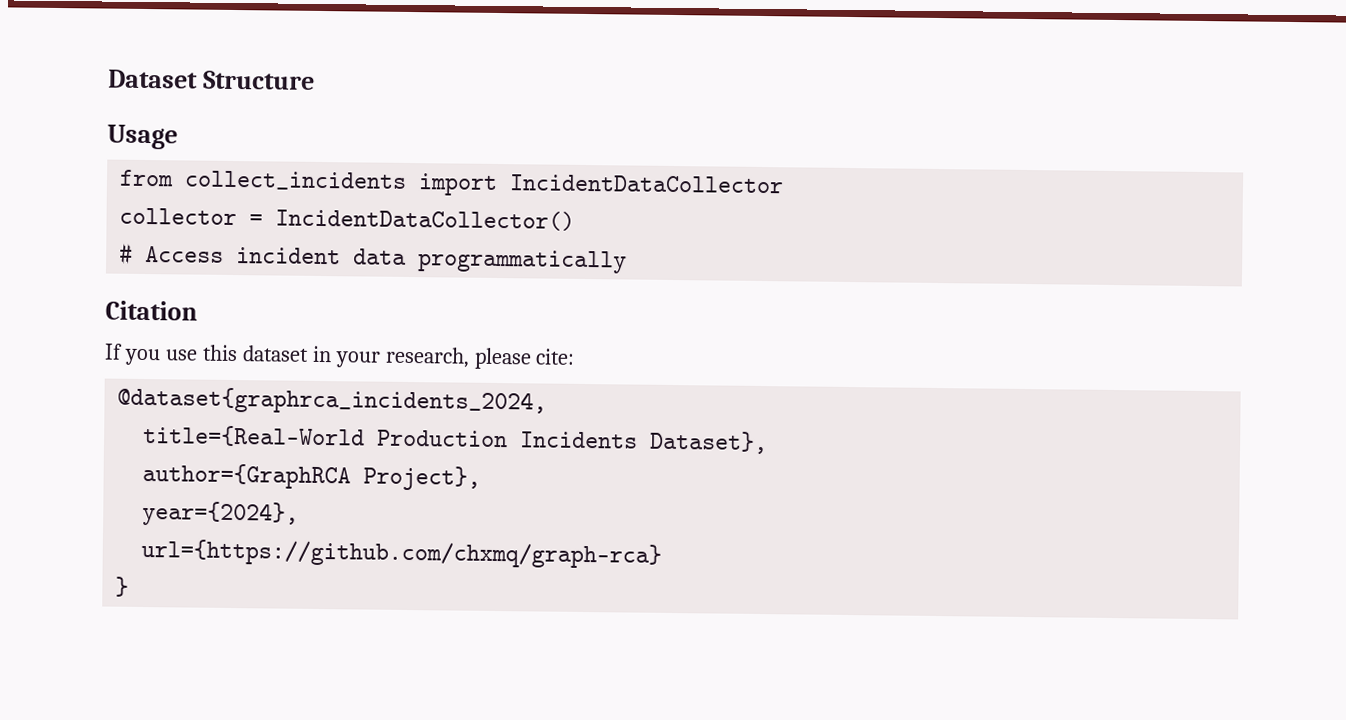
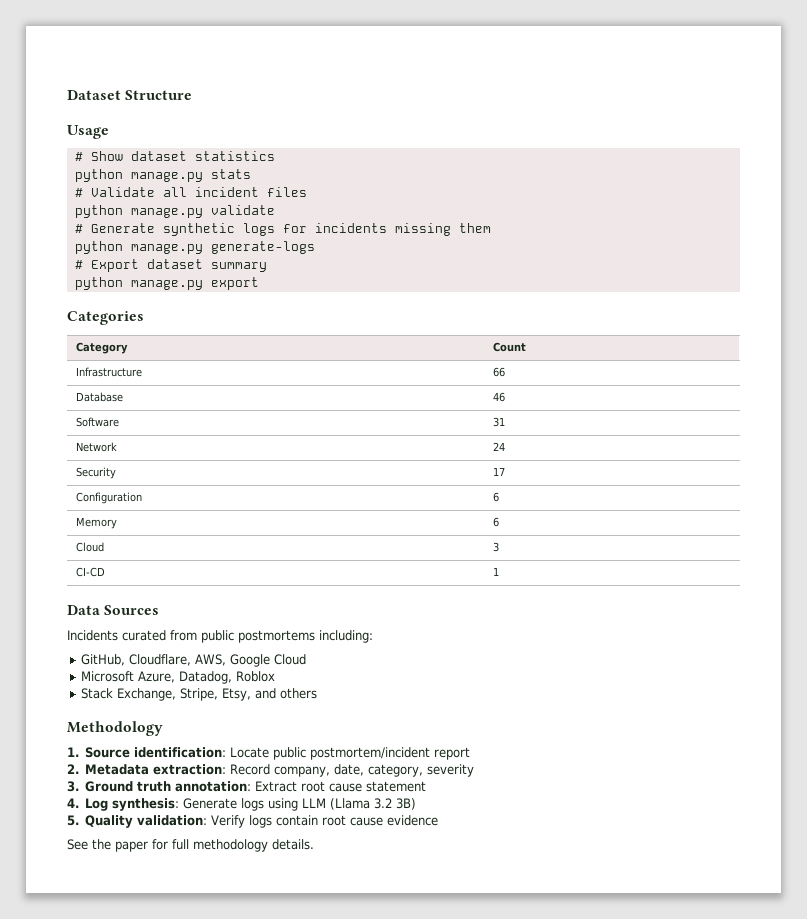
[119,169,785,197] [119,207,576,231] [119,242,628,274] [105,300,198,321] [104,343,576,370] [117,386,548,416] [143,424,769,455] [142,462,482,491] [142,500,300,527] [141,538,663,569] [115,576,130,597] from collect_incidents import IncidentDataCollector // collector = IncidentDataCollector() // # Access incident data programmatically // Citation // If you use this dataset in your research, please cite: // @dataset{graphrca_incidents_2024, // title={Real-World Production Incidents Dataset}, // author={GraphRCA Project}, // year={2024}, // url={https://github.com/chxmq/graph-rca} // } -> [74,151,275,161] [74,169,251,182] [74,187,307,197] [74,205,275,218] [74,223,491,236] [74,241,315,254] [74,259,267,272] [74,277,259,290] [67,311,144,325] [75,342,128,354] [492,342,526,352] [75,367,142,377] [492,367,505,377] [75,392,123,402] [492,392,505,402] [75,417,119,427] [492,417,505,427] [75,442,117,452] [492,442,505,451] [75,467,116,479] [492,467,505,476] [75,492,142,504] [492,492,499,502] [75,517,117,529] [492,517,499,527] [75,542,104,552] [492,542,499,552] [75,567,105,577] [492,567,499,576] [67,605,160,615] [67,630,373,643] [80,654,306,667] [80,671,275,684] [80,688,317,701] [67,721,163,736] [67,747,471,760] [67,764,475,777] [67,781,427,792] [67,798,417,811] [67,815,439,828] [67,839,314,852] # Show dataset statistics // python manage.py stats // # Validate all incident files // python manage.py validate // # Generate synthetic logs for incidents missing them // python manage.py generate-logs // # Export dataset summary // python manage.py export // Categories // Category | Count // Infrastructure | 66 // Database | 46 // Software | 31 // Network | 24 // Security | 17 // Configuration | 6 // Memory | 6 // Cloud | 3 // CI-CD | 1 // Data Sources // Incidents curated from public postmortems including: // GitHub, Cloudflare, AWS, Google Cloud // Microsoft Azure, Datadog, Roblox // Stack Exchange, Stripe, Etsy, and others // Methodology // 1. Source identification: Locate public postmortem/incident report // 2. Metadata extraction: Record company, date, category, severity // 3. Ground truth annotation: Extract root cause statement // 4. Log synthesis: Generate logs using LLM (Llama 3.2 3B) // 5. Quality validation: Verify logs contain root cause evidence // See the paper for full methodology details.

